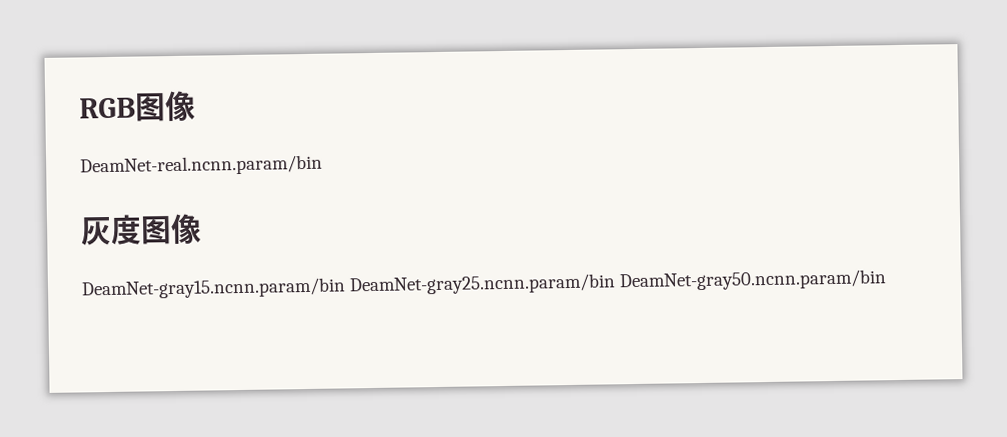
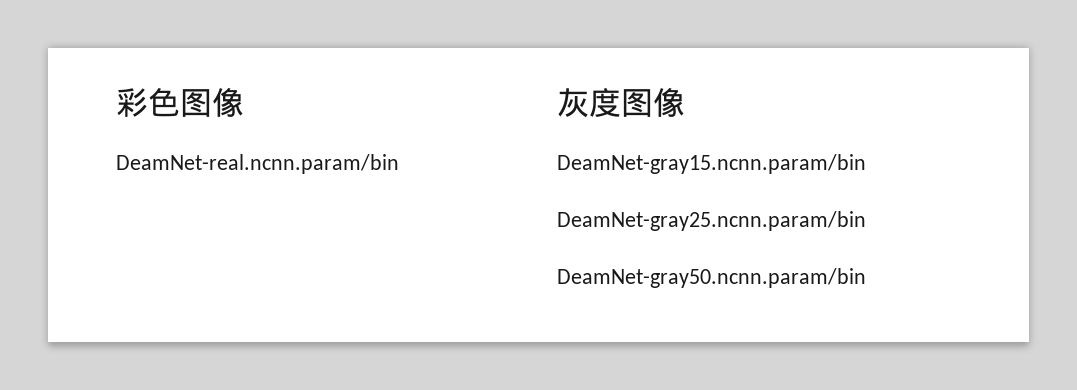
[79,97,136,119] RGB -> [116,88,180,117] 彩色
(346, 288) none -> (866, 164) //
(617, 284) none -> (866, 221) //

